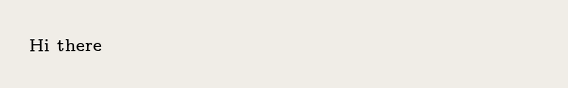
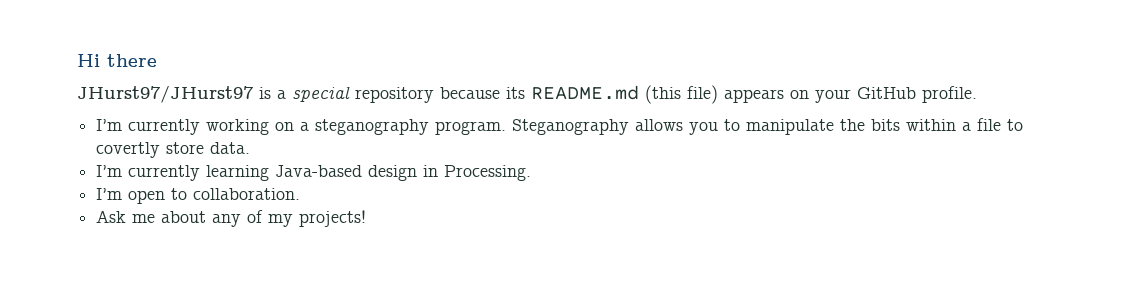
(103, 45) none -> [77,85,977,104] [96,118,1024,135] [96,142,251,158] [96,165,532,181] [96,188,301,204] [96,210,367,227] // JHurst97/JHurst97 is a special repository because its README.md (this file) appears on your GitHub profile. // I’m currently working on a steganography program. Steganography allows you to manipulate the bits within a file to covertly store data. // I’m currently learning Java-based design in Processing. // I’m open to collaboration. // Ask me about any of my projects!

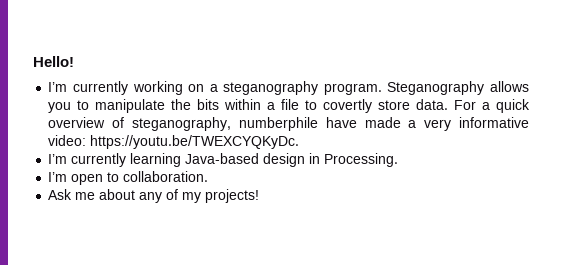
[77,54,157,67] [77,85,977,104] Hi there // JHurst97/JHurst97 is a special repository because its README.md (this file) appears on your GitHub profile. -> [33,56,74,67] Hello!
(251, 148) none -> [454,99,530,113] [48,117,529,131] [48,135,300,149] For a quick overview of steganography, numberphile have made a very informative video: https://youtu.be/TWEXCYQKyDc.

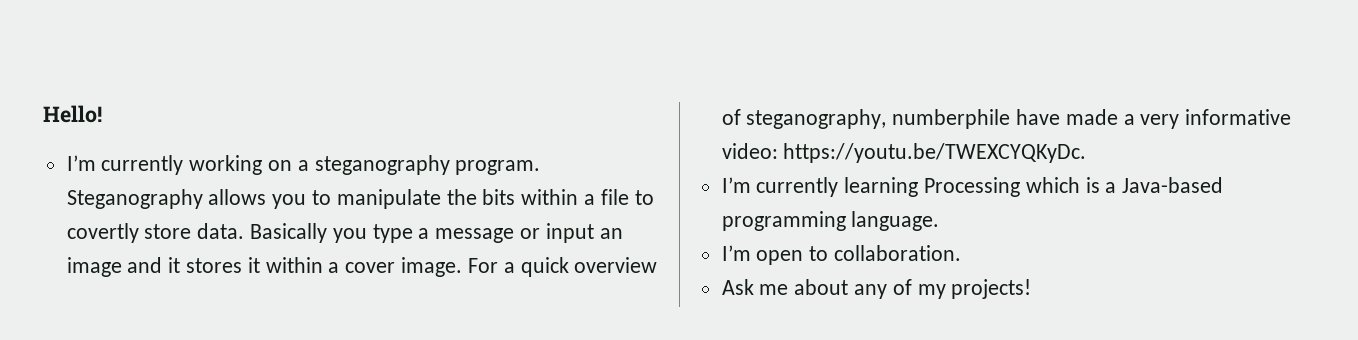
(449, 104) none -> [250,223,623,243] [66,257,463,277] Basically you type a message or input an image and it stores it within a cover image.
[185,153,399,167] Java-based design in Processing. -> [924,177,1224,197] [721,211,940,231] Processing which is a Java-based programming language.

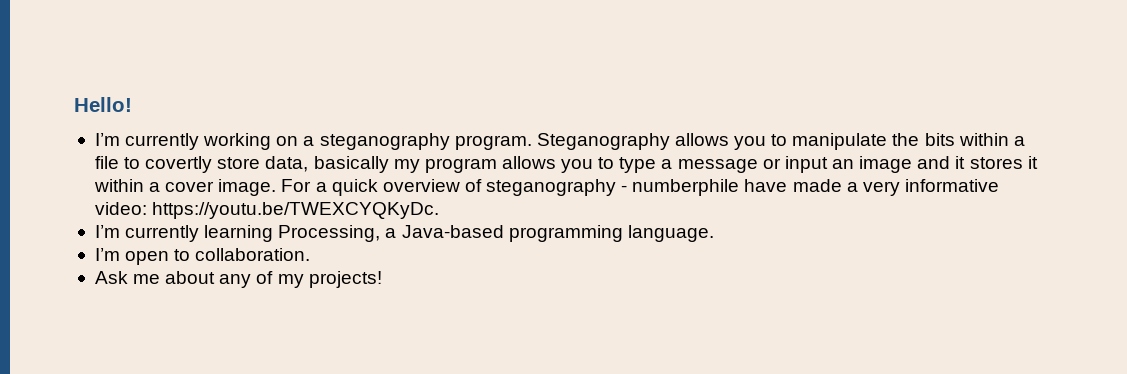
[197,223,367,243] data. Basically you -> [265,156,615,173] data, basically my program allows you to
[746,109,887,129] steganography, -> [486,179,628,196] steganography -
[924,177,1100,197] Processing which is -> [278,225,381,242] Processing,

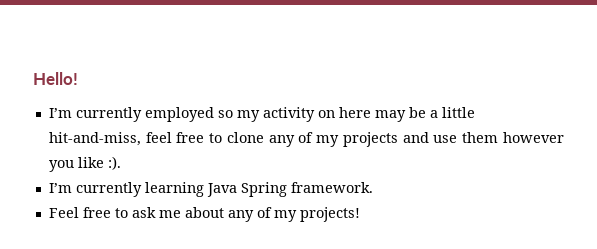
[203,133,1025,150] [94,156,1038,173] [93,179,999,196] [94,202,440,219] [94,225,714,242] [94,248,311,265] [94,271,128,284] working on a steganography program. Steganography allows you to manipulate the bits within a file to covertly store data, basically my program allows you to type a message or input an image and it stores it within a cover image. For a quick overview of steganography - numberphile have made a very informative video: https://youtu.be/TWEXCYQKyDc. // I’m currently learning Processing, a Java-based programming language. // I’m open to collaboration. // Ask -> [144,107,475,122] [48,132,564,147] [48,156,121,172] [48,182,373,197] [48,207,156,218] employed so my activity on here may be a little hit-and-miss, feel free to clone any of my projects and use them however you like :). // I’m currently learning Java Spring framework. // Feel free to ask

